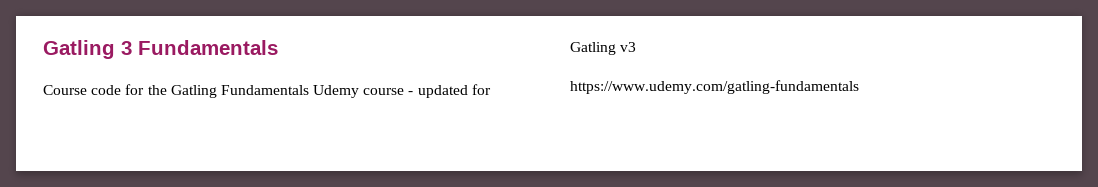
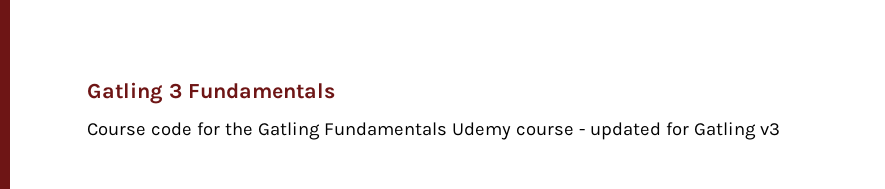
[570,80,859,94] // https://www.udemy.com/gatling-fundamentals -> (780, 129) none

